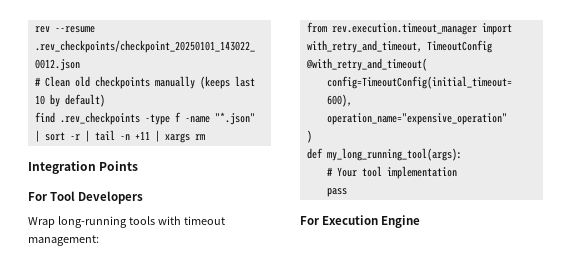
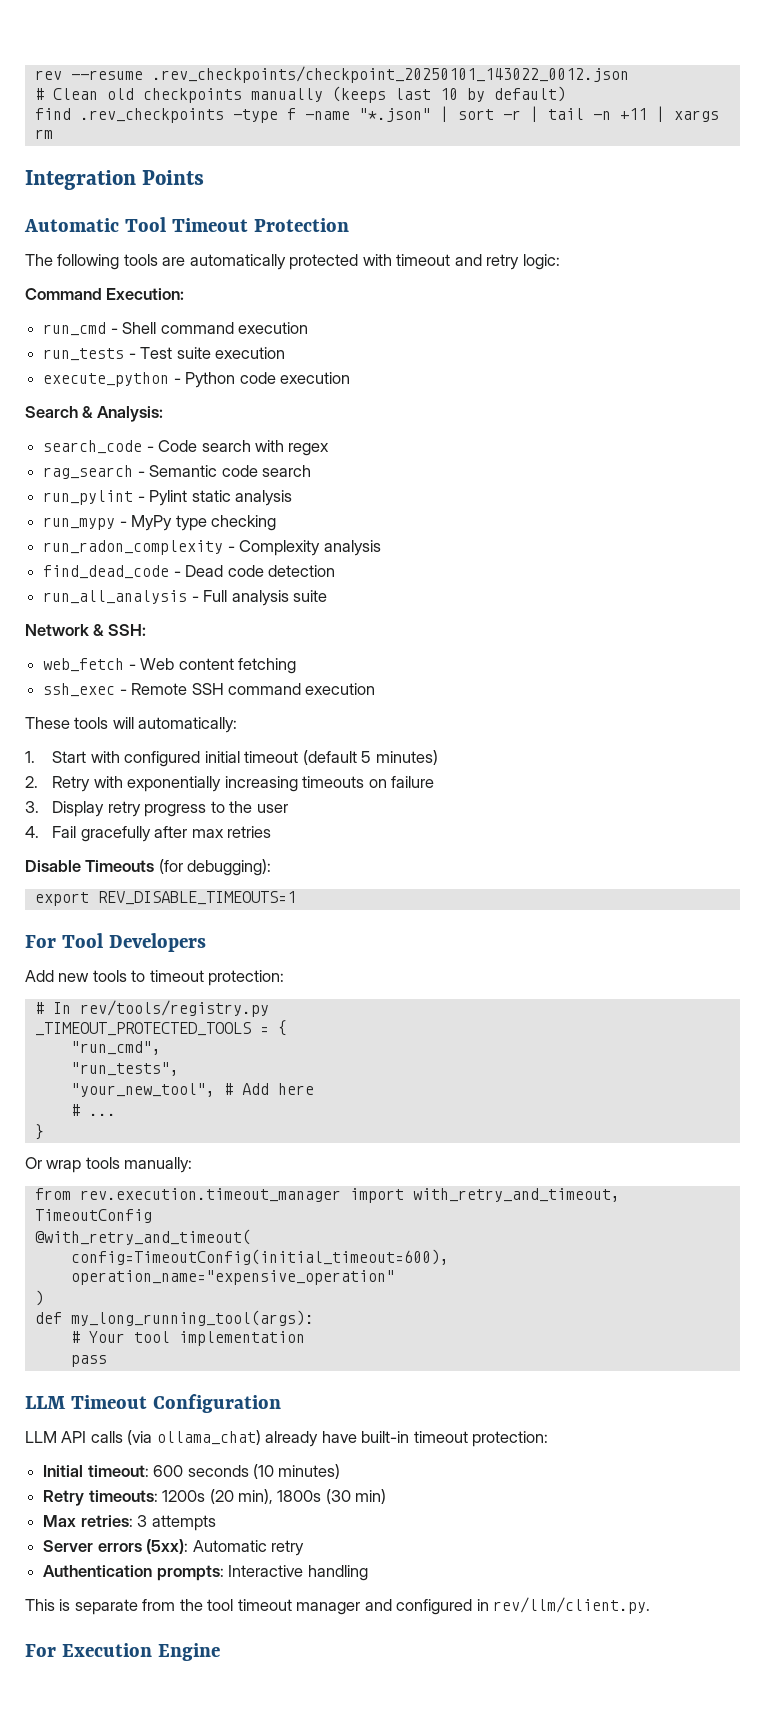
[28,191,144,204] [28,216,225,228] [28,235,99,246] For Tool Developers // Wrap long-running tools with timeout management: -> [24,217,349,232] [25,254,560,270] [25,288,185,300] [43,322,308,336] [43,347,285,361] [43,372,350,388] [25,406,163,422] [43,440,330,456] [43,465,311,479] [43,490,292,506] [43,515,276,531] [43,540,381,556] [43,565,335,579] [43,590,327,606] [25,624,146,636] [43,658,296,674] [43,683,376,697] [25,717,238,733] [25,750,438,767] [25,776,435,792] [25,801,288,817] [25,826,272,842] [25,859,272,876] [34,891,296,906] [25,933,206,952] [25,970,285,986] [34,1000,269,1017] [34,1020,287,1036] [70,1041,161,1055] [70,1062,179,1076] [70,1083,314,1097] [70,1104,116,1116] [34,1124,44,1140] [25,1157,193,1173] Automatic Tool Timeout Protection // The following tools are automatically protected with timeout and retry logic: // Command Execution: // run_cmd - Shell command execution // run_tests - Test suite execution // execute_python - Python code execution // Search & Analysis: // search_code - Code search with regex // rag_search - Semantic code search // run_pylint - Pylint static analysis // run_mypy - MyPy type checking // run_radon_complexity - Complexity analysis // find_dead_code - Dead code detection // run_all_analysis - Full analysis suite // Network & SSH: // web_fetch - Web content fetching // ssh_exec - Remote SSH command execution // These tools will automatically: // 1. Start with configured initial timeout (default 5 minutes) // 2. Retry with exponentially increasing timeouts on failure // 3. Display retry progress to the user // 4. Fail gracefully after max retries // Disable Timeouts (for debugging): // export REV_DISABLE_TIMEOUTS=1 // For Tool Developers // Add new tools to timeout protection: // # In rev/tools/registry.py // _TIMEOUT_PROTECTED_TOOLS = { // "run_cmd", // "run_tests", // "your_new_tool", # Add here // # ... // } // Or wrap tools manually:
(347, 192) none -> [25,1394,281,1413] [25,1430,549,1447] [43,1464,341,1479] [43,1489,387,1506] [43,1515,216,1531] [43,1539,304,1556] [43,1565,368,1581] [25,1597,651,1615] // LLM Timeout Configuration // LLM API calls (via ollama_chat) already have built-in timeout protection: // Initial timeout: 600 seconds (10 minutes) // Retry timeouts: 1200s (20 min), 1800s (30 min) // Max retries: 3 attempts // Server errors (5xx): Automatic retry // Authentication prompts: Interactive handling // This is separate from the tool timeout manager and configured in rev/llm/client.py.

